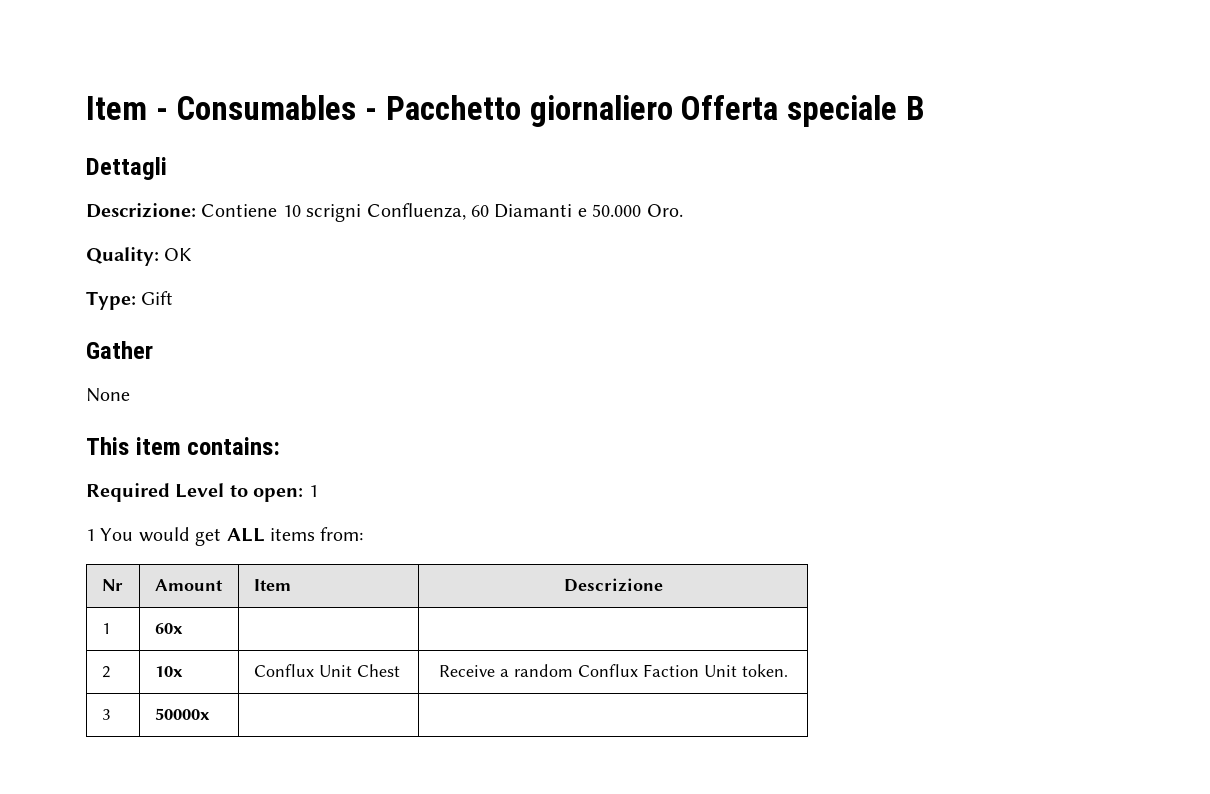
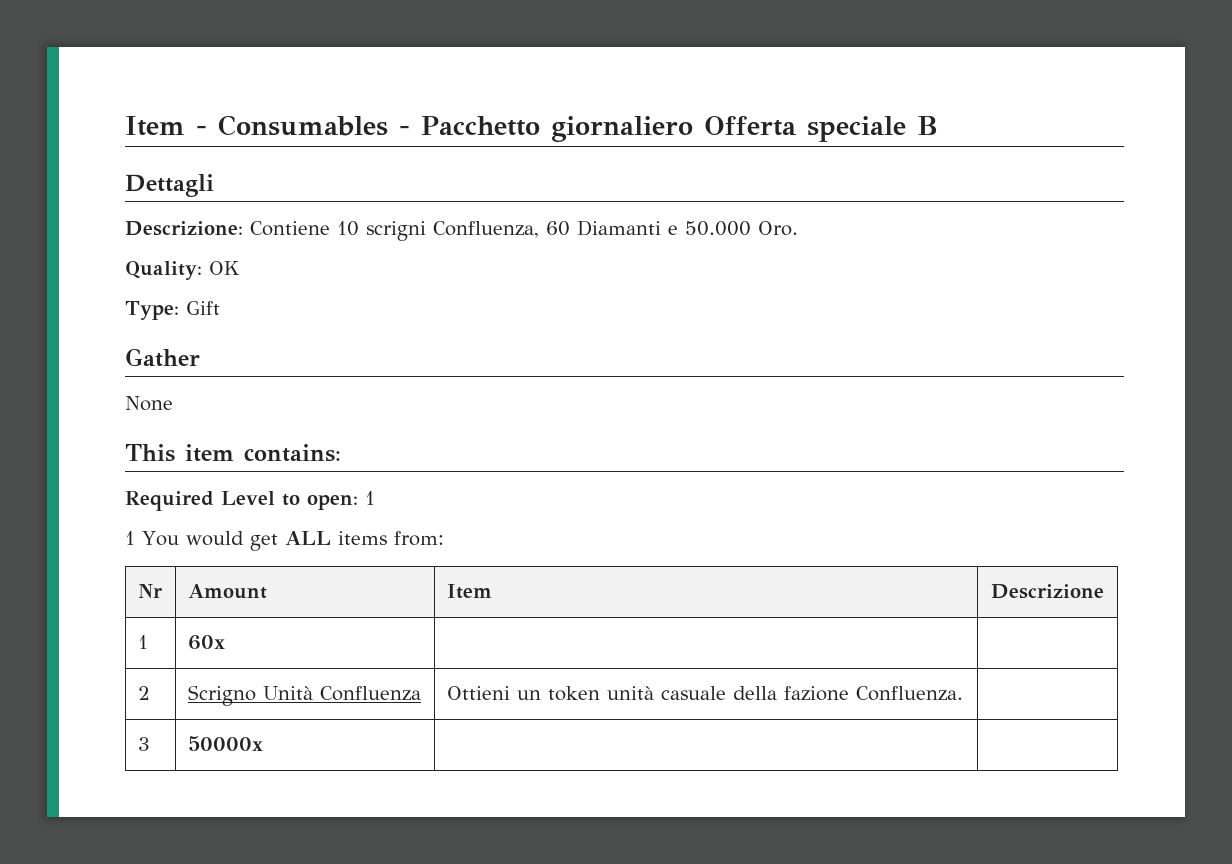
[154,666,183,677] [253,664,400,677] [438,664,788,677] 10x | Conflux Unit Chest | Receive a random Conflux Faction Unit token. -> [187,685,421,706] [446,686,963,701] Scrigno Unità Confluenza | Ottieni un token unità casuale della fazione Confluenza. |

